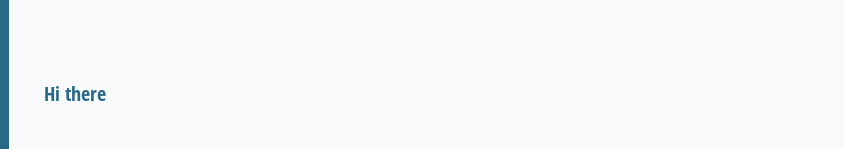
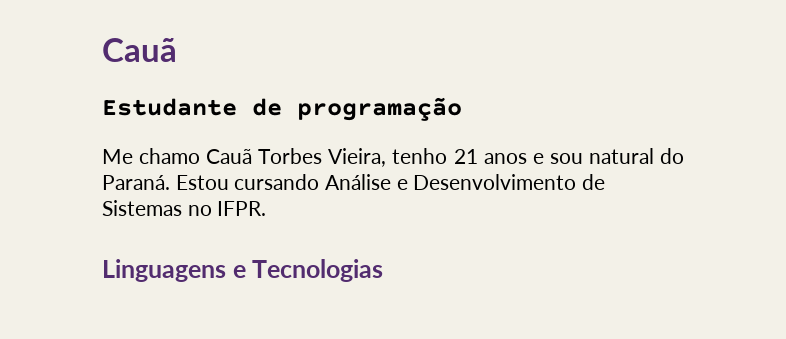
[44,86,107,101] Hi there -> [102,38,177,62] [102,97,462,121] [102,148,684,167] [102,174,606,190] [102,200,267,216] [102,259,384,282] Cauã // Estudante de programação // Me chamo Cauã Torbes Vieira, tenho 21 anos e sou natural do Paraná. Estou cursando Análise e Desenvolvimento de Sistemas no IFPR. // Linguagens e Tecnologias

